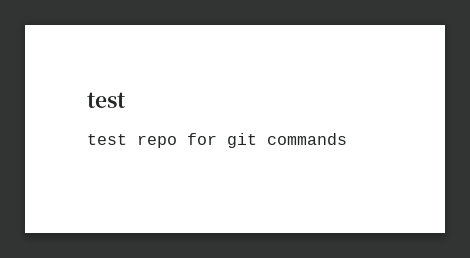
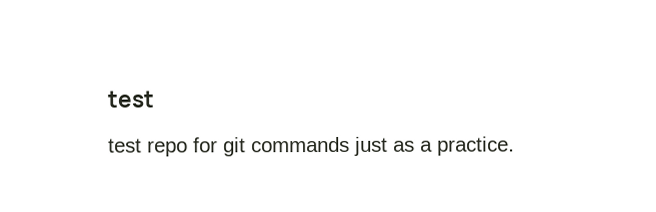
(347, 139) none -> [354,136,515,156] just as a practice.

